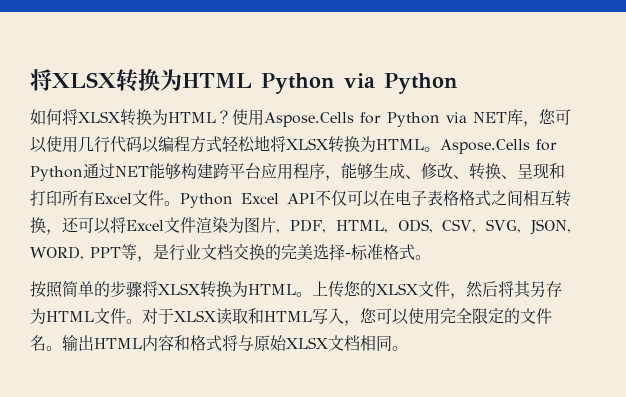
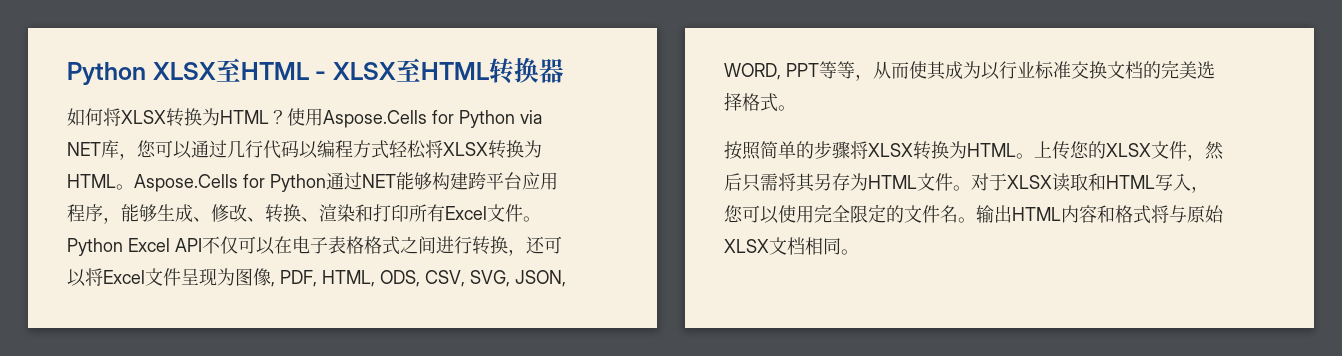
[30,68,458,94] 将XLSX转换为HTML Python via Python -> [67,57,564,85] Python XLSX至HTML - XLSX至HTML转换器
[46,136,78,153] 使用 -> [191,140,227,158] 通过
[254,135,270,151] 地 -> (426, 149) none
[517,163,549,179] 呈现 -> [319,204,355,222] 渲染
[523,190,555,206] 相互 -> [436,236,472,254] 进行
[196,217,276,233] 渲染为图片 -> [181,268,271,286] 呈现为图像
[137,243,265,262] ，是行业文档交换 -> [837,61,1143,81] 等，从而使其成为以行业标准交换文档
[345,244,383,261] -标准 -> (742, 101) none
(498, 289) none -> [742,173,778,192] 只需

